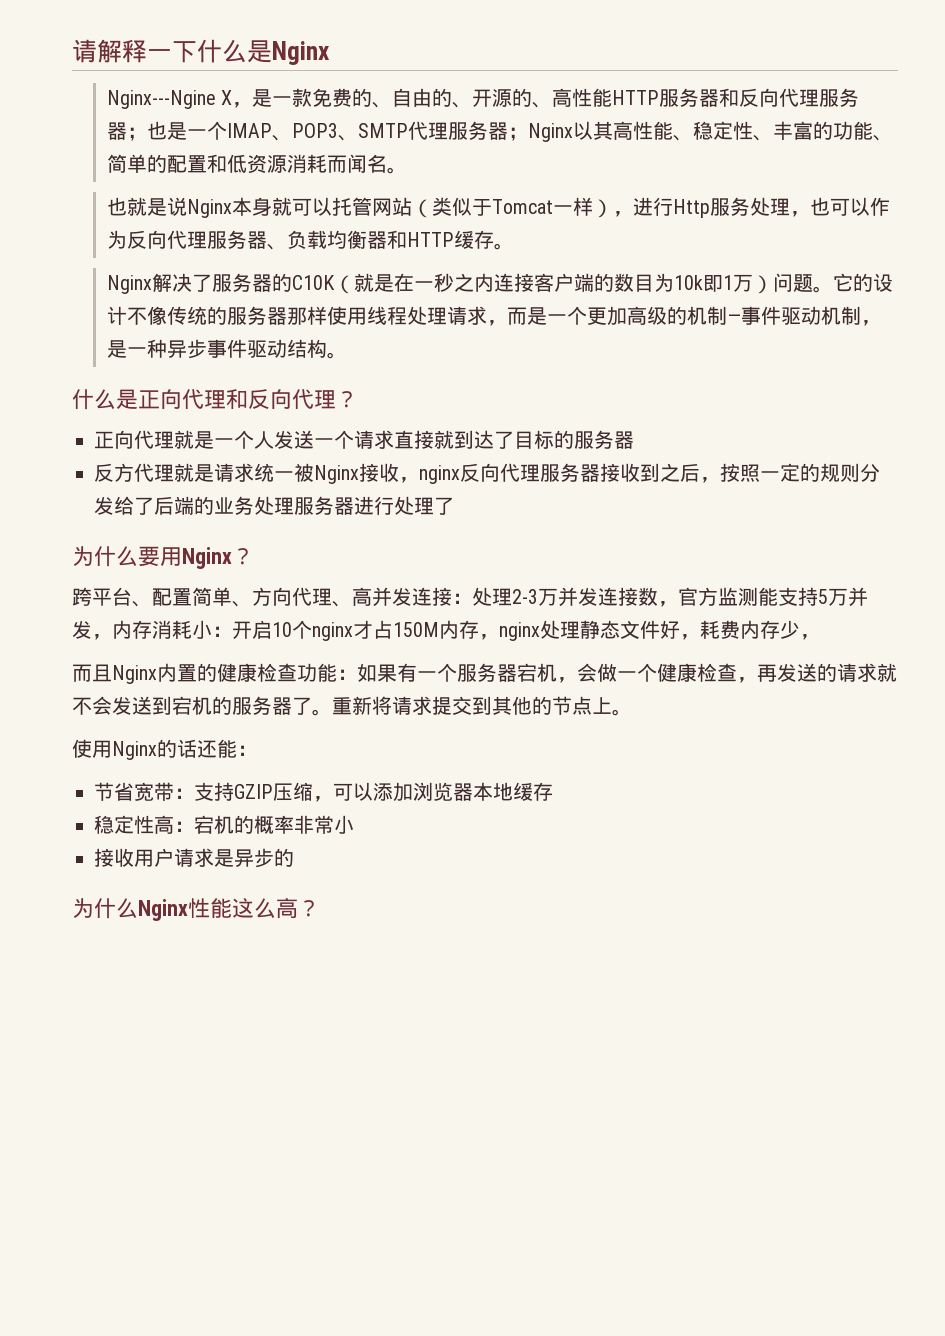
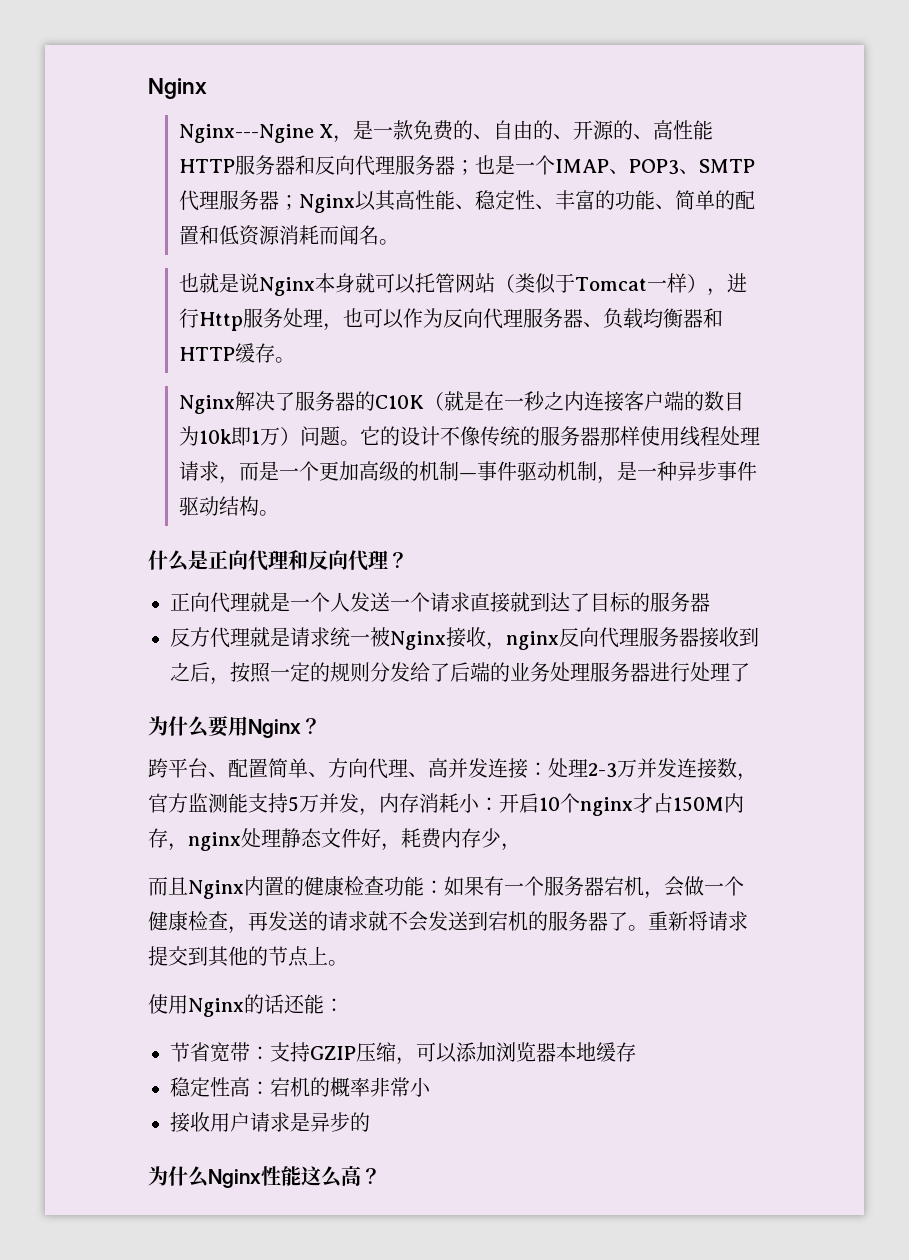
[72,39,272,63] 请解释一下什么是 -> (148, 88) none

